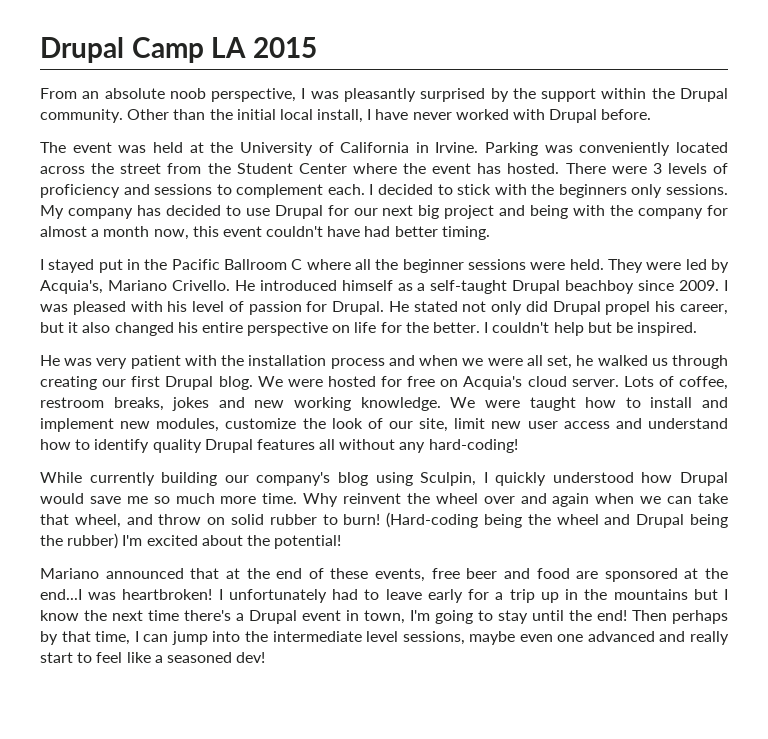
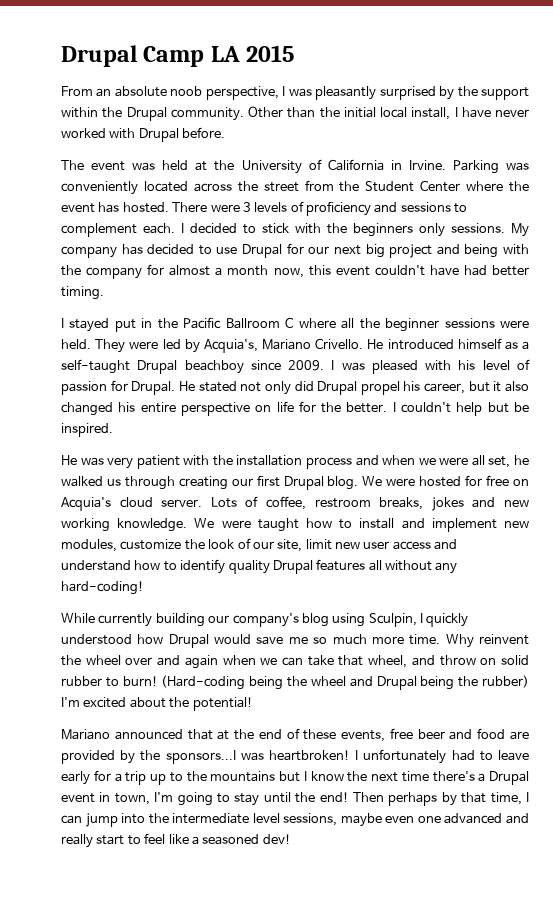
[604,568,728,582] [40,589,82,600] sponsored at the end...I -> [61,750,236,764] provided by the sponsors...I
[565,589,579,600] in -> [169,772,183,782] to

